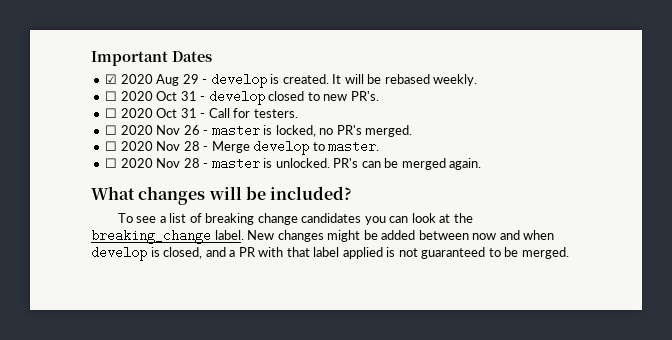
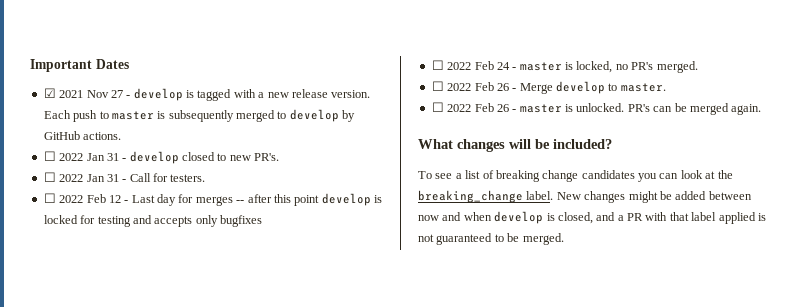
[120,73,478,88] [105,91,178,101] 2020 Aug 29 - develop is created. It will be rebased weekly. // ☐ 2020 Oct -> [59,88,371,101] [43,109,356,122] [43,131,122,140] [43,151,105,161] 2021 Nov 27 - develop is tagged with a new release version. Each push to master is subsequently merged to develop by GitHub actions. // ☐ 2022 Jan
[120,108,178,118] 2020 Oct -> [59,174,105,182] 2022 Jan
[120,125,200,135] 2020 Nov 26 -> [59,193,382,206] [43,215,262,227] [431,60,510,70] 2022 Feb 12 - Last day for merges -- after this point develop is locked for testing and accepts only bugfixes // ☐ 2022 Feb 24
[120,141,200,151] 2020 Nov 28 -> [447,82,509,91] 2022 Feb 26
[120,158,200,168] 2020 Nov 28 -> [447,103,509,112] 2022 Feb 26

